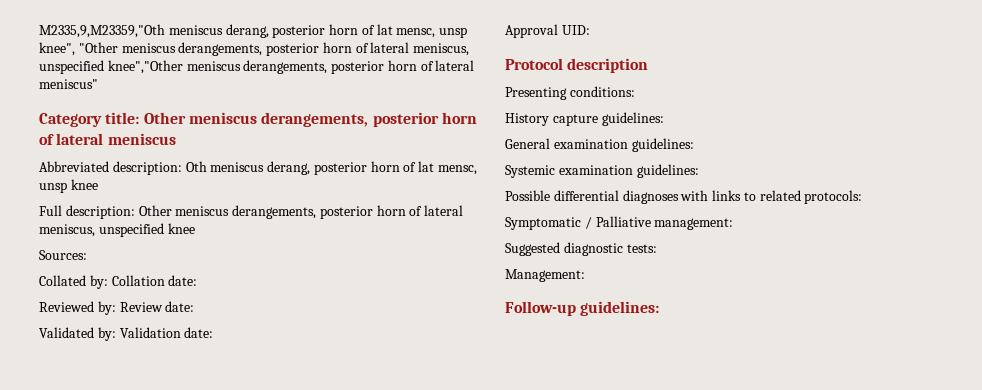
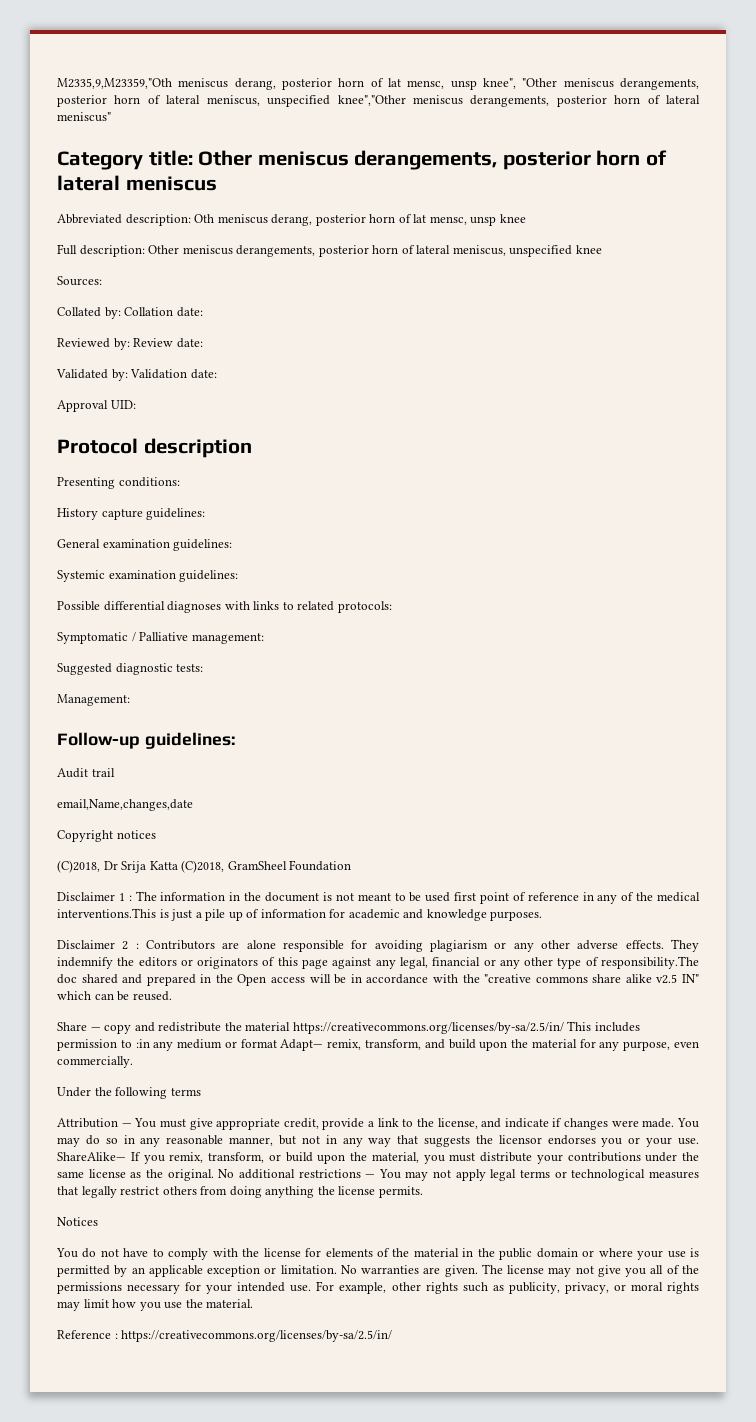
(660, 308) none -> [57,768,115,778] [57,799,193,811] [57,830,156,842] [57,860,352,873] [57,891,701,904] [57,908,543,921] [57,939,700,952] [57,956,700,969] [57,974,699,986] [57,991,172,1001] [57,1021,640,1034] [57,1039,700,1051] [57,1056,133,1068] [57,1087,201,1099] [57,1118,700,1130] [57,1135,700,1147] [57,1152,699,1164] [57,1169,699,1181] [57,1186,423,1198] [57,1217,98,1226] [56,1248,699,1260] [57,1264,699,1277] [57,1281,699,1294] [57,1299,254,1311] [57,1330,393,1342] // Audit trail // email,Name,changes,date // Copyright notices // (C)2018, Dr Srija Katta (C)2018, GramSheel Foundation // Disclaimer 1 : The information in the document is not meant to be used first point of reference in any of the medical interventions.This is just a pile up of information for academic and knowledge purposes. // Disclaimer 2 : Contributors are alone responsible for avoiding plagiarism or any other adverse effects. They indemnify the editors or originators of this page against any legal, financial or any other type of responsibility.The doc shared and prepared in the Open access will be in accordance with the "creative commons share alike v2.5 IN" which can be reused. // Share — copy and redistribute the material https://creativecommons.org/licenses/by-sa/2.5/in/ This includes permission to :in any medium or format Adapt— remix, transform, and build upon the material for any purpose, even commercially. // Under the following terms // Attribution — You must give appropriate credit, provide a link to the license, and indicate if changes were made. You may do so in any reasonable manner, but not in any way that suggests the licensor endorses you or your use. ShareAlike— If you remix, transform, or build upon the material, you must distribute your contributions under the same license as the original. No additional restrictions — You may not apply legal terms or technological measures that legally restrict others from doing anything the license permits. // Notices // You do not have to comply with the license for elements of the material in the public domain or where your use is permitted by an applicable exception or limitation. No warranties are given. The license may not give you all of the permissions necessary for your intended use. For example, other rights such as publicity, privacy, or moral rights may limit how you use the material. // Reference : https://creativecommons.org/licenses/by-sa/2.5/in/

